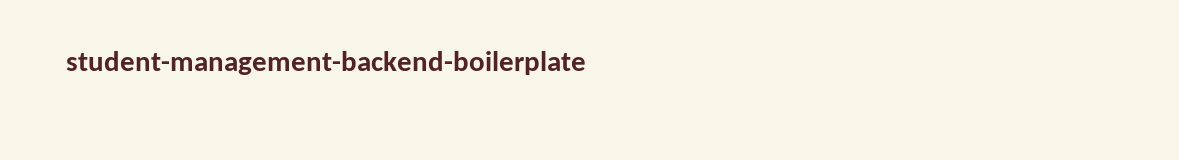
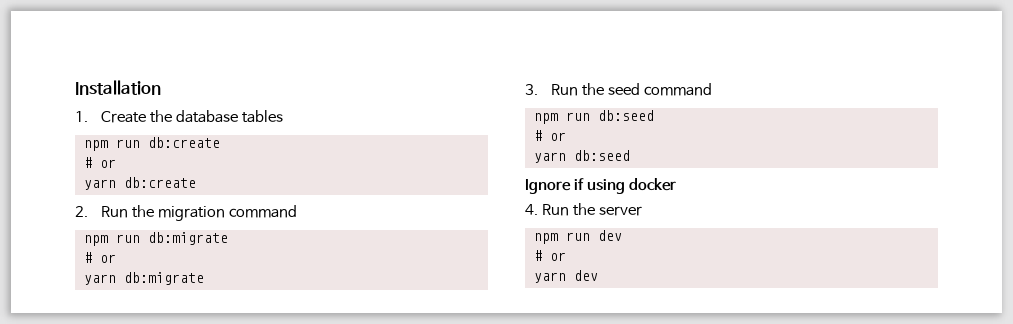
[66,51,586,75] student-management-backend-boilerplate -> [75,80,161,95] [75,110,283,123] [83,137,220,151] [83,157,116,168] [83,177,196,190] [75,205,297,221] [83,232,228,246] [83,252,116,263] [83,272,204,285] [525,83,712,96] [533,110,654,124] [533,130,566,141] [533,150,630,163] [525,178,676,194] [525,203,642,216] [533,230,622,244] [533,250,566,261] [533,270,598,283] Installation // 1. Create the database tables // npm run db:create // # or // yarn db:create // 2. Run the migration command // npm run db:migrate // # or // yarn db:migrate // 3. Run the seed command // npm run db:seed // # or // yarn db:seed // Ignore if using docker // 4. Run the server // npm run dev // # or // yarn dev

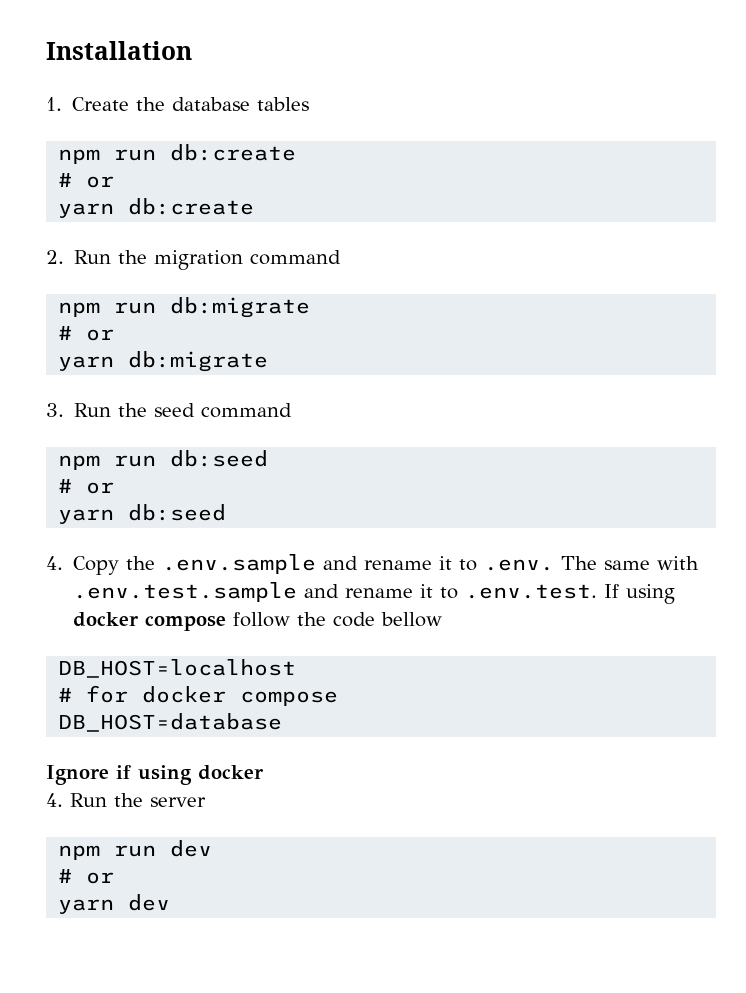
(630, 155) none -> [46,554,700,575] [73,582,676,604] [73,612,443,631] [58,659,297,678] [58,685,339,706] [58,713,283,732] // 4. Copy the .env.sample and rename it to .env. The same with .env.test.sample and rename it to .env.test. If using docker compose follow the code bellow // DB_HOST=localhost // # for docker compose // DB_HOST=database

